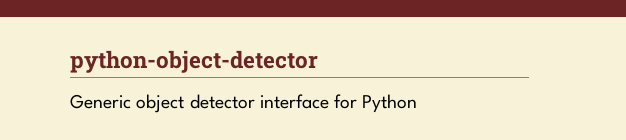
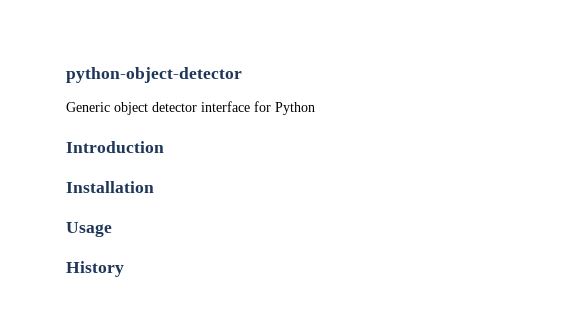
(418, 103) none -> [66,141,164,153] [66,181,154,193] [66,222,112,237] [66,261,124,277] // Introduction // Installation // Usage // History

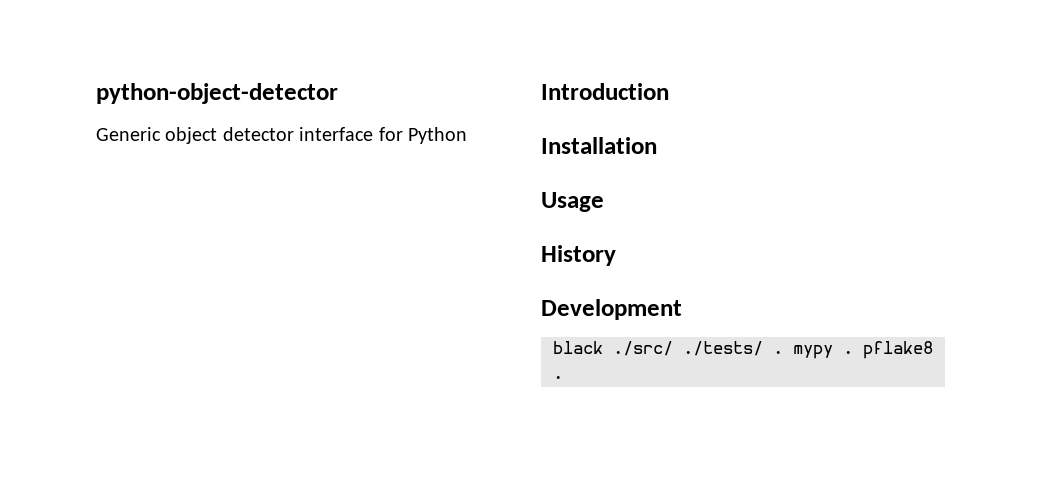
(124, 269) none -> [541,299,682,320] [553,341,933,359] [553,375,563,379] // Development // black ./src/ ./tests/ . mypy . pflake8 .

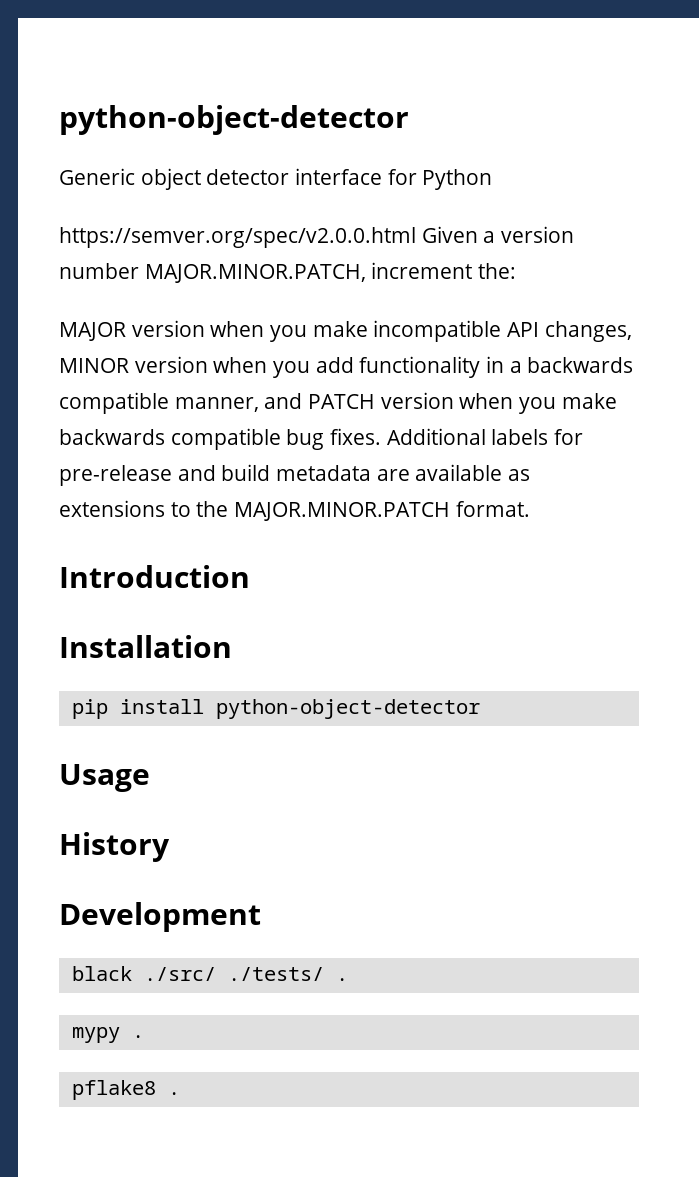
(467, 135) none -> [59,226,575,248] [59,262,517,283] [59,320,632,342] [59,356,634,378] [59,392,617,414] [59,428,584,450] [59,464,531,486] [59,500,530,521] // https://semver.org/spec/v2.0.0.html Given a version number MAJOR.MINOR.PATCH, increment the: // MAJOR version when you make incompatible API changes, MINOR version when you add functionality in a backwards compatible manner, and PATCH version when you make backwards compatible bug fixes. Additional labels for pre-release and build metadata are available as extensions to the MAJOR.MINOR.PATCH format.
(657, 145) none -> [71,699,480,719] // pip install python-object-detector
(783, 352) none -> (348, 979) //
(853, 352) none -> (144, 1036) //

